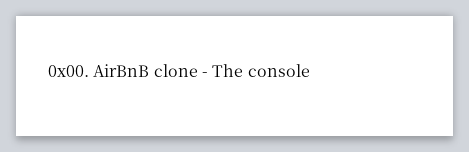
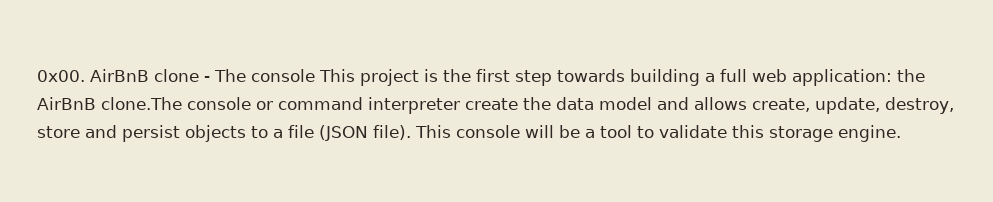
(310, 70) none -> [319,69,925,86] [37,97,954,114] [37,125,901,142] This project is the first step towards building a full web application: the AirBnB clone.The console or command interpreter create the data model and allows create, update, destroy, store and persist objects to a file (JSON file). This console will be a tool to validate this storage engine.

